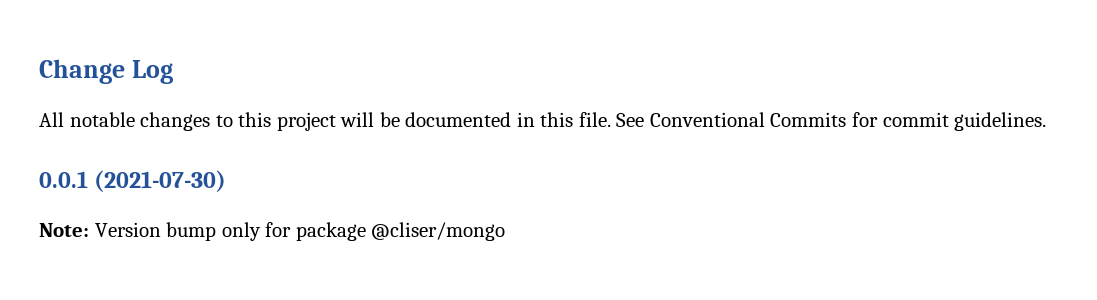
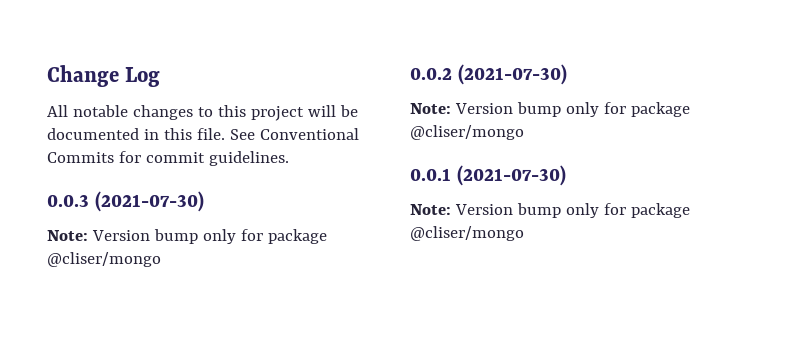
(1047, 121) none -> [47,191,204,212] [47,229,327,244] [47,252,161,267] [410,64,567,85] [410,102,690,117] [410,125,524,140] // 0.0.3 (2021-07-30) // Note: Version bump only for package @cliser/mongo // 0.0.2 (2021-07-30) // Note: Version bump only for package @cliser/mongo

